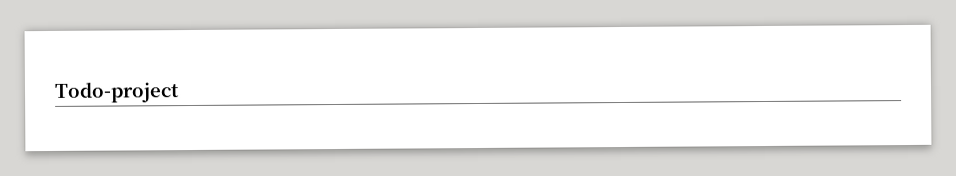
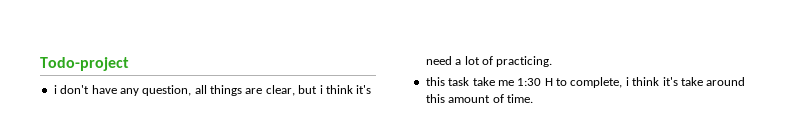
(180, 92) none -> [53,85,372,96] [425,56,553,67] [425,77,746,88] [425,94,533,103] // i don't have any question, all things are clear, but i think it's need a lot of practicing. // this task take me 1:30 H to complete, i think it's take around this amount of time.

